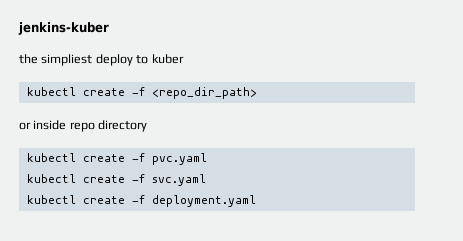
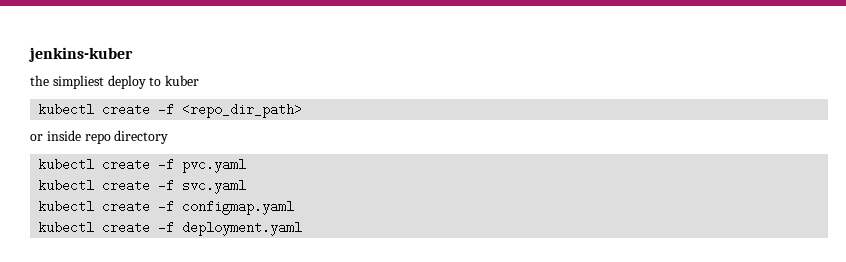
(206, 180) none -> [38,200,295,215] // kubectl create -f configmap.yaml

